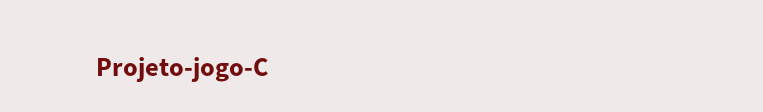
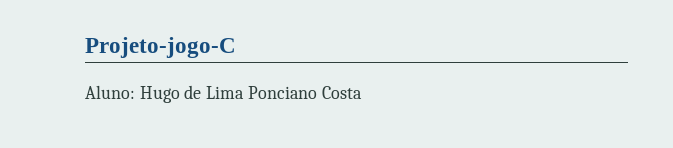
(268, 69) none -> [85,85,362,103] // Aluno: Hugo de Lima Ponciano Costa

